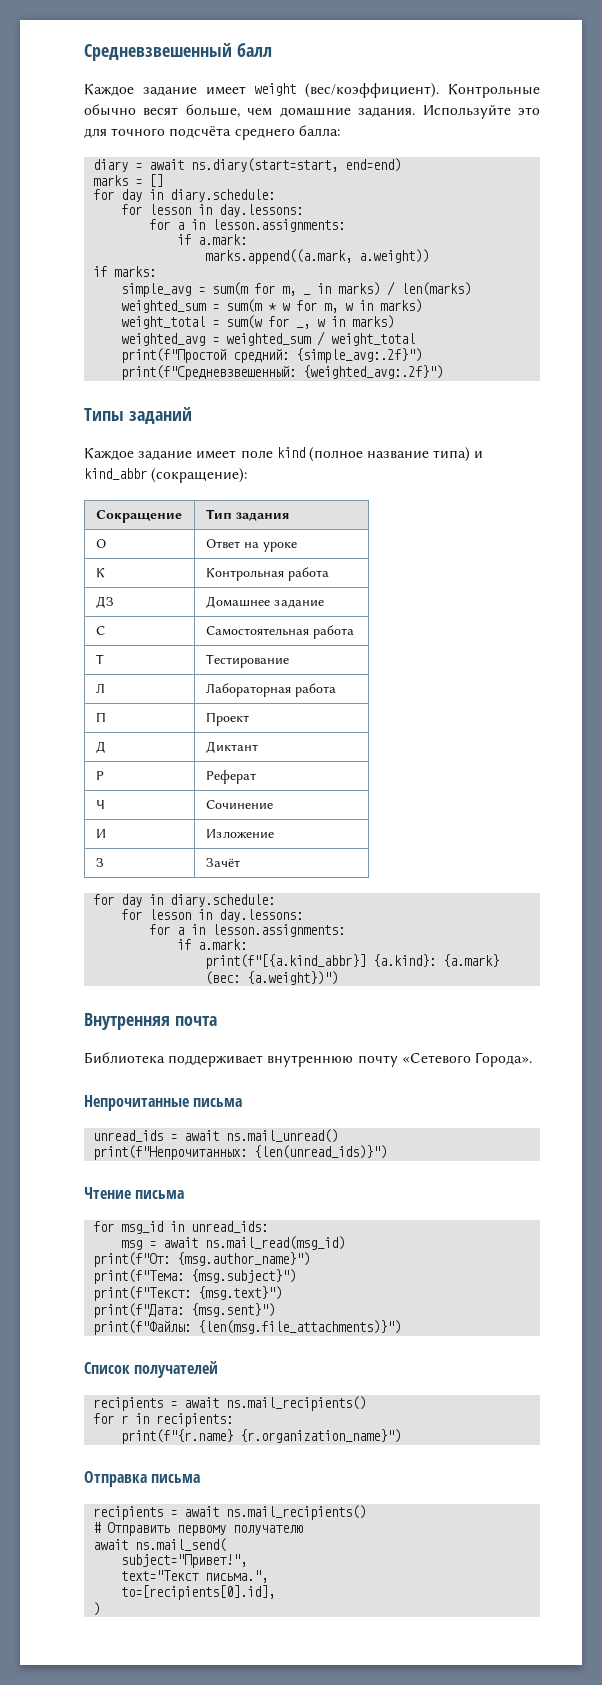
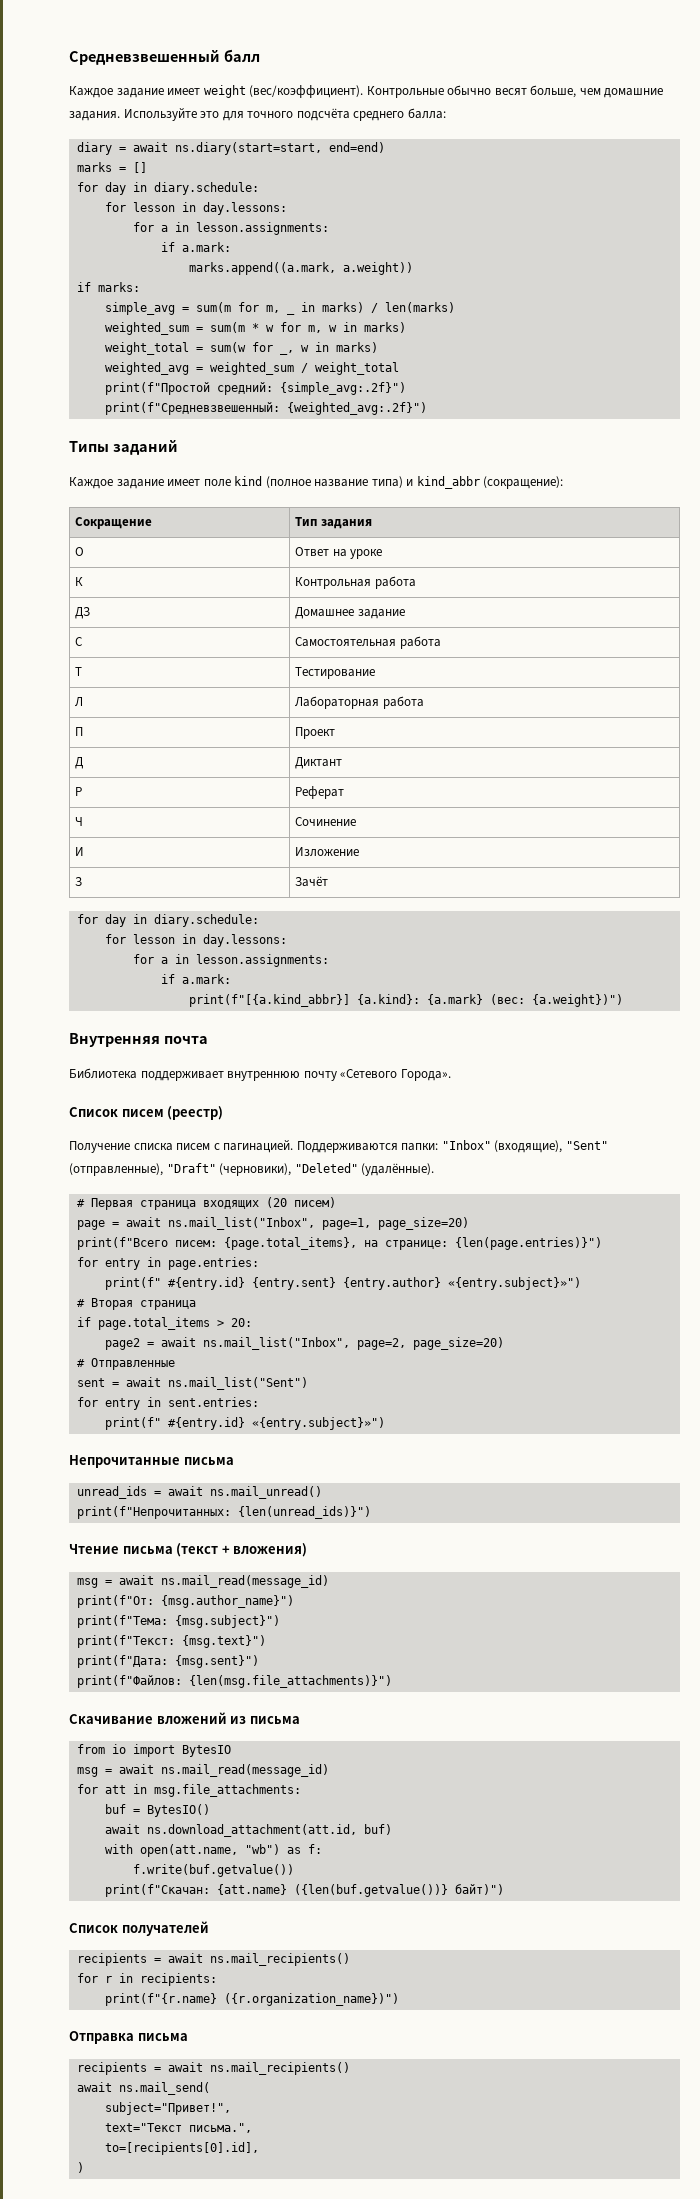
(532, 1059) none -> [69,1106,224,1120] [69,1140,608,1153] [69,1163,435,1176] [76,1197,336,1210] [76,1217,469,1230] [76,1237,602,1250] [76,1257,259,1270] [104,1277,581,1290] [76,1298,196,1310] [76,1317,252,1330] [104,1337,504,1350] [76,1358,175,1370] [76,1377,308,1390] [76,1397,259,1410] [104,1417,385,1430] // Список писем (реестр) // Получение списка писем с пагинацией. Поддерживаются папки: "Inbox" (входящие), "Sent" (отправленные), "Draft" (черновики), "Deleted" (удалённые). // # Первая страница входящих (20 писем) // page = await ns.mail_list("Inbox", page=1, page_size=20) // print(f"Всего писем: {page.total_items}, на странице: {len(page.entries)}") // for entry in page.entries: // print(f" #{entry.id} {entry.sent} {entry.author} «{entry.subject}»") // # Вторая страница // if page.total_items > 20: // page2 = await ns.mail_list("Inbox", page=2, page_size=20) // # Отправленные // sent = await ns.mail_list("Sent") // for entry in sent.entries: // print(f" #{entry.id} «{entry.subject}»")
[93,1221,269,1234] [121,1236,346,1250] // for msg_id in unread_ids: // msg = await ns.mail_read(msg_id) -> [176,1543,308,1557] [76,1575,329,1588] (текст + вложения) // msg = await ns.mail_read(message_id)
[93,1320,192,1335] print(f"Файлы: -> [76,1675,182,1688] print(f"Файлов:
(402, 1327) none -> [69,1712,300,1724] [76,1744,231,1757] [76,1764,329,1777] [76,1784,301,1797] [104,1804,210,1817] [104,1824,392,1837] [104,1844,322,1857] [132,1864,294,1877] [104,1884,504,1897] // Скачивание вложений из письма // from io import BytesIO // msg = await ns.mail_read(message_id) // for att in msg.file_attachments: // buf = BytesIO() // await ns.download_attachment(att.id, buf) // with open(att.name, "wb") as f: // f.write(buf.getvalue()) // print(f"Скачан: {att.name} ({len(buf.getvalue())} байт)")
[240,1429,402,1443] {r.organization_name}") -> [223,1993,399,2006] ({r.organization_name})")
[93,1522,304,1536] // # Отправить первому получателю -> (350, 2068) none

